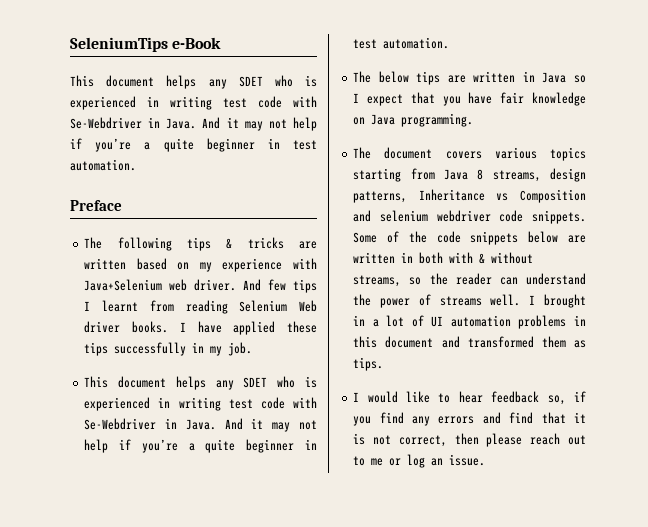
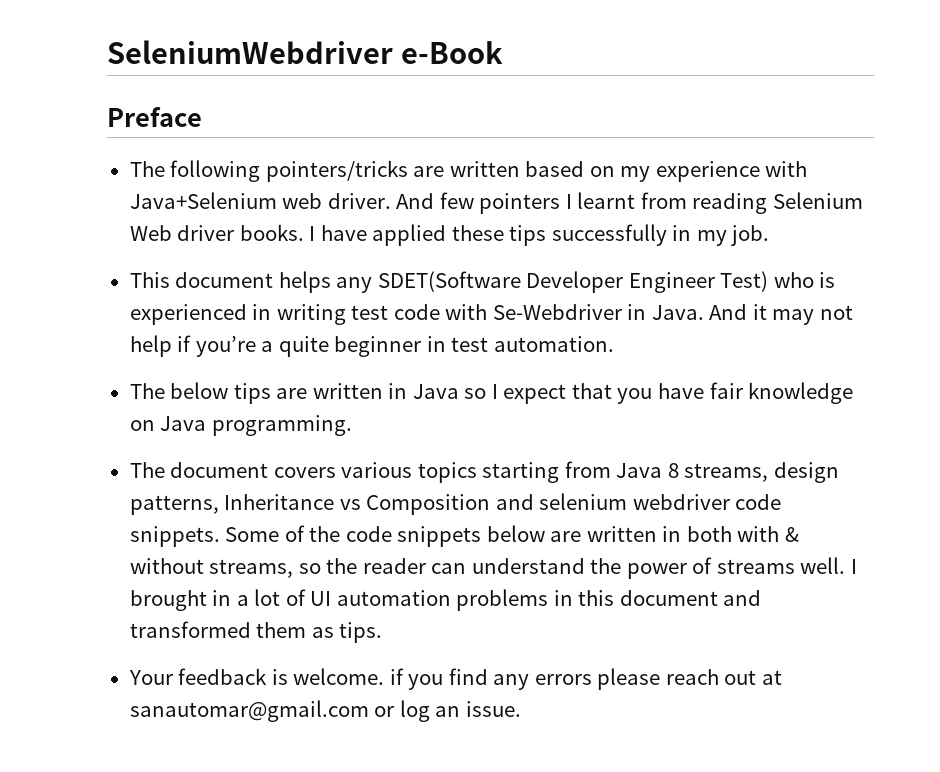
[70,37,168,52] SeleniumTips -> [107,40,393,64] SeleniumWebdriver
[70,75,317,89] [70,96,317,110] [70,117,317,131] [70,138,317,152] [70,159,136,171] // This document helps any SDET who is experienced in writing test code with Se-Webdriver in Java. And it may not help if you’re a quite beginner in test automation. -> (503, 52) none
[186,237,284,251] tips & tricks -> [265,160,408,182] pointers/tricks
[293,279,317,293] tips -> [479,193,561,214] pointers
[243,377,268,388] SDET -> [377,271,769,293] SDET(Software Developer Engineer Test)
[353,391,566,405] I would like to hear feedback so, -> [128,668,385,685] Your feedback is welcome.
[482,412,586,424] [353,433,479,447] and find that it is not correct, then -> (592, 679) none
[353,456,384,466] to me -> [761,670,782,685] [129,700,369,722] at sanautomar@gmail.com

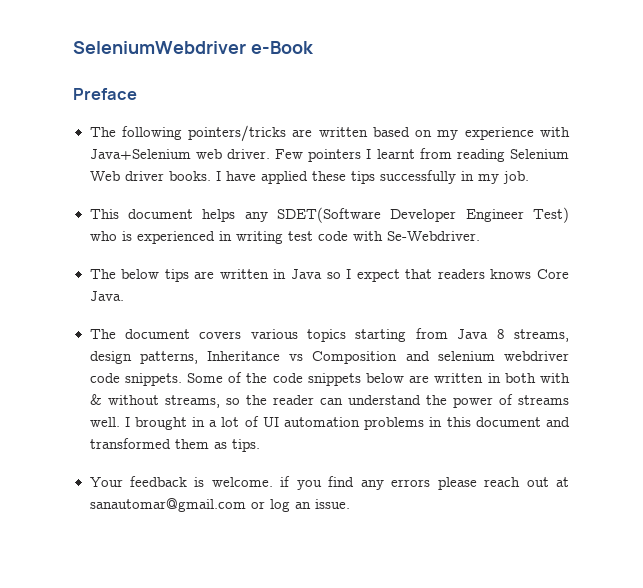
[396,192,474,209] And few -> [275,149,303,159] Few
[492,304,853,325] [129,335,614,357] Se-Webdriver in Java. And it may not help if you’re a quite beginner in test automation. -> [386,231,480,241] Se-Webdriver.
[617,382,854,404] [129,415,352,436] you have fair knowledge on Java programming. -> [437,269,569,279] [89,291,124,301] readers knows Core Java.

